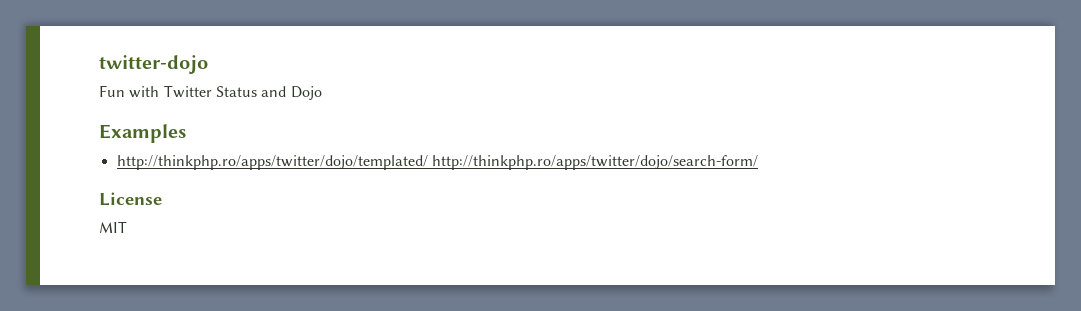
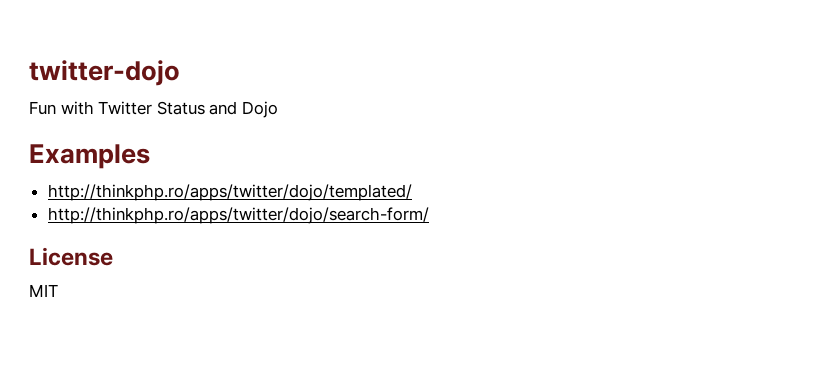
(428, 162) none -> (412, 192) //

